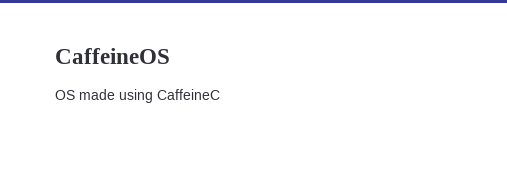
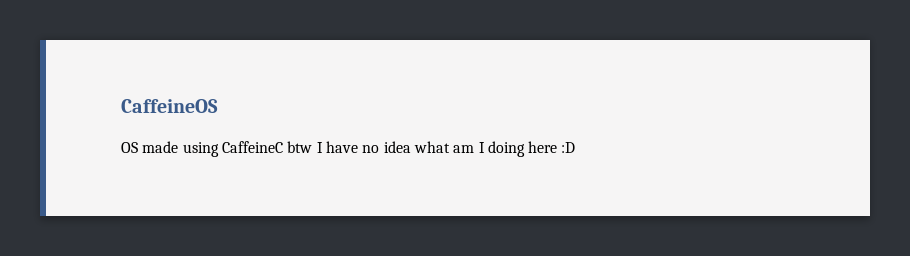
(220, 94) none -> [287,141,576,157] btw I have no idea what am I doing here :D

